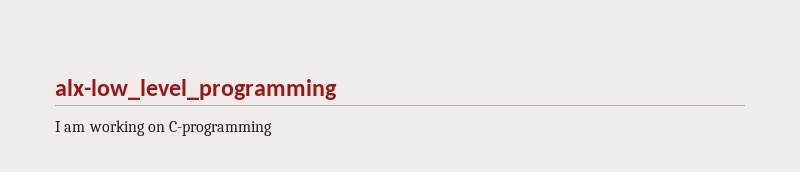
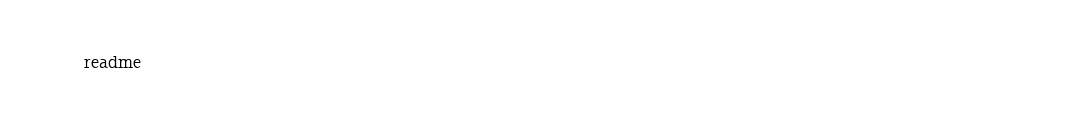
[55,79,337,100] [55,120,273,136] alx-low_level_programming // I am working on C-programming -> [84,56,141,68] readme

